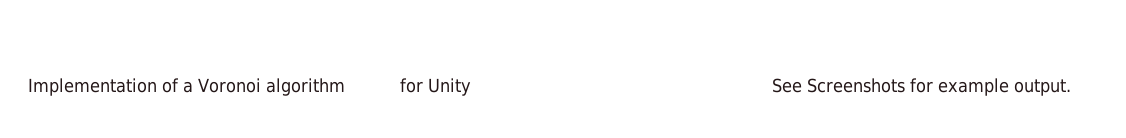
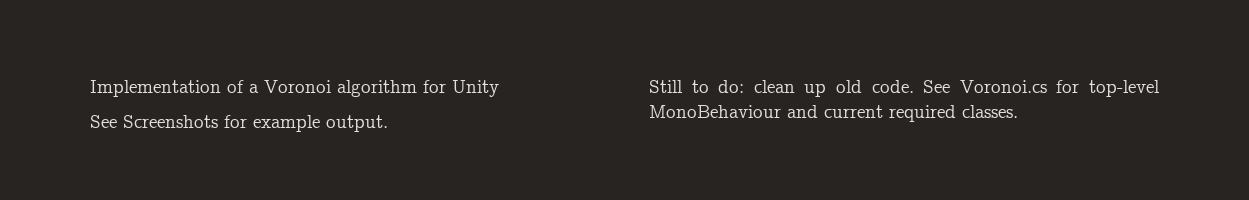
(1071, 87) none -> [649,80,1160,97] [649,105,1018,122] // Still to do: clean up old code. See Voronoi.cs for top-level MonoBehaviour and current required classes.

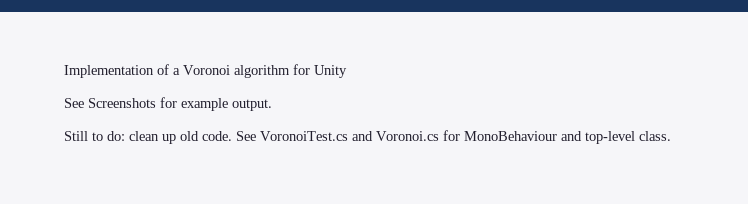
(951, 86) none -> [260,131,373,141] VoronoiTest.cs and
[1089,80,1160,97] top-level -> (460, 135) none
[824,105,1018,122] current required classes. -> [585,131,671,144] top-level class.

